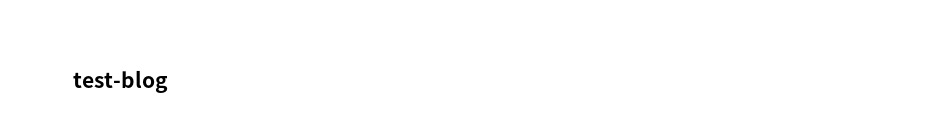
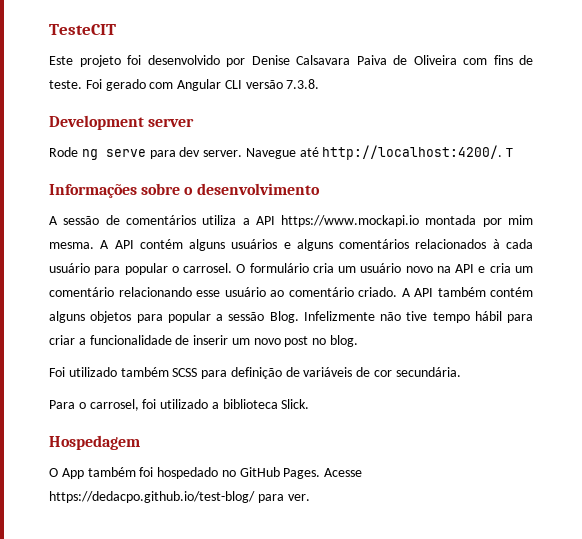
[73,70,168,93] test-blog -> [49,24,116,35] [49,55,533,67] [49,79,320,91] [49,115,195,130] [49,145,514,160] [49,183,320,198] [49,215,533,227] [49,239,533,251] [49,263,533,275] [49,287,533,297] [49,311,533,323] [49,335,359,347] [49,367,461,379] [49,399,310,411] [49,435,140,450] [49,467,363,479] [49,491,310,503] TesteCIT // Este projeto foi desenvolvido por Denise Calsavara Paiva de Oliveira com fins de teste. Foi gerado com Angular CLI versão 7.3.8. // Development server // Rode ng serve para dev server. Navegue até http://localhost:4200/. T // Informações sobre o desenvolvimento // A sessão de comentários utiliza a API https://www.mockapi.io montada por mim mesma. A API contém alguns usuários e alguns comentários relacionados à cada usuário para popular o carrosel. O formulário cria um usuário novo na API e cria um comentário relacionando esse usuário ao comentário criado. A API também contém alguns objetos para popular a sessão Blog. Infelizmente não tive tempo hábil para criar a funcionalidade de inserir um novo post no blog. // Foi utilizado também SCSS para definição de variáveis de cor secundária. // Para o carrosel, foi utilizado a biblioteca Slick. // Hospedagem // O App também foi hospedado no GitHub Pages. Acesse https://dedacpo.github.io/test-blog/ para ver.

